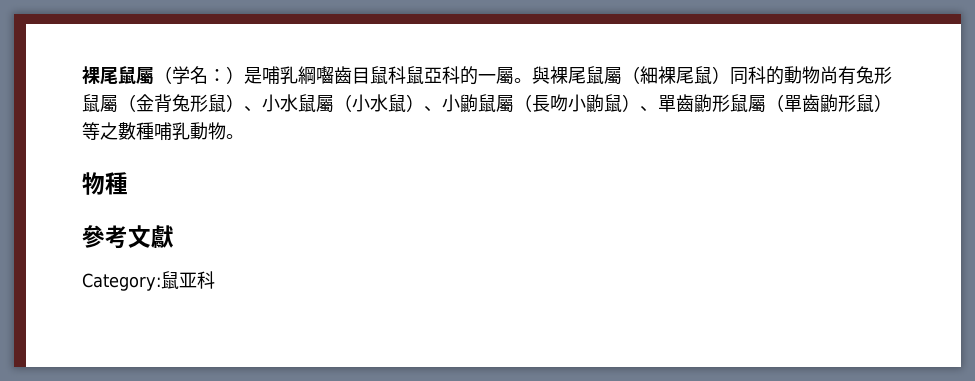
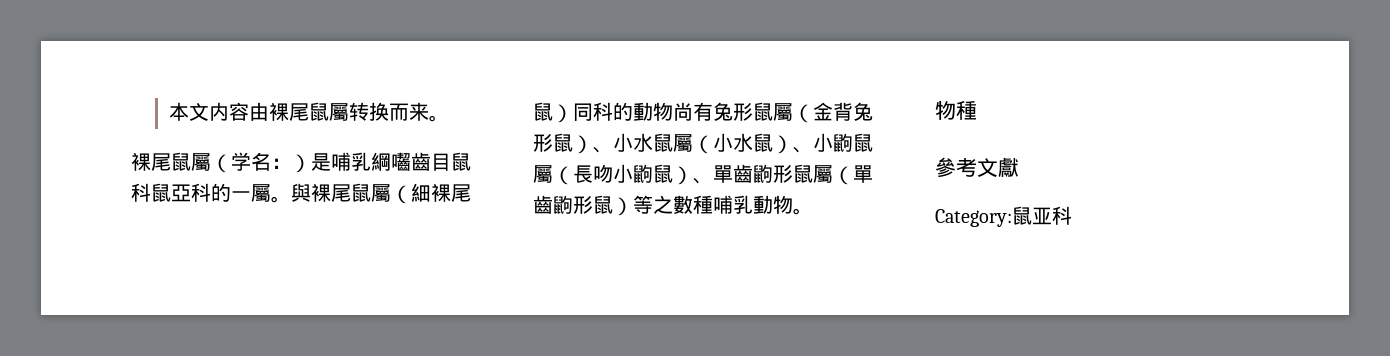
(82, 75) none -> [169,102,450,122] 本文内容由裸尾鼠屬转换而来。 //

